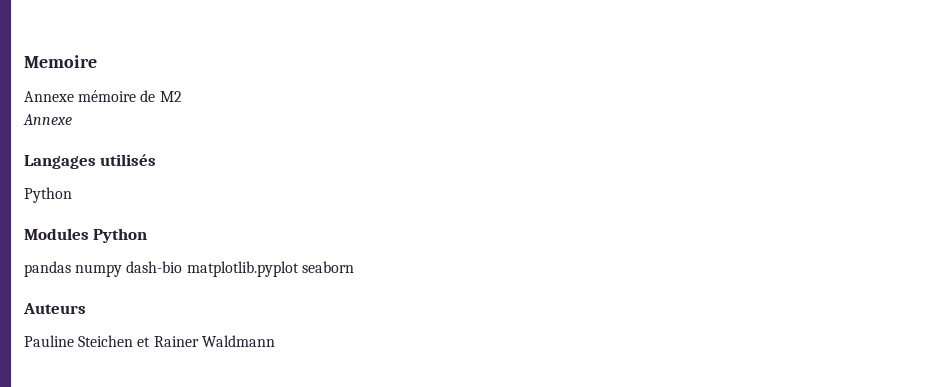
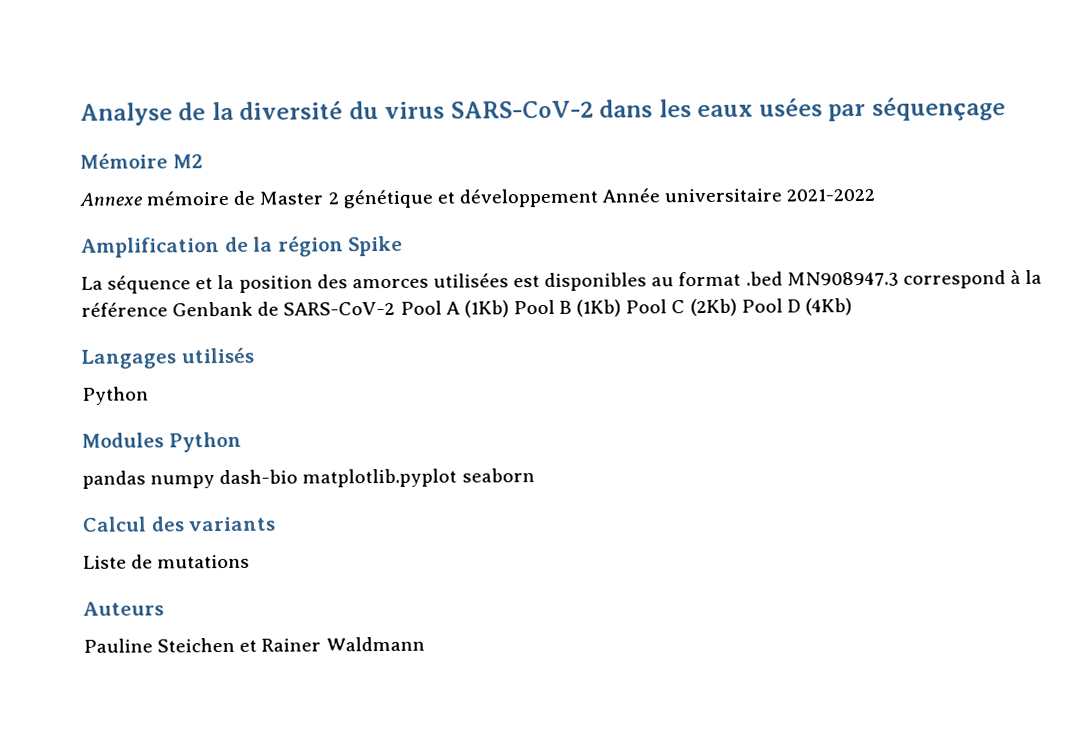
[24,55,97,68] [24,90,182,102] [23,114,72,125] Memoire // Annexe mémoire de M2 // Annexe -> [80,97,1006,126] [80,153,203,169] [79,188,876,209] [81,235,404,258] [81,269,1043,294] [81,298,852,318] Analyse de la diversité du virus SARS-CoV-2 dans les eaux usées par séquençage // Mémoire M2 // Annexe mémoire de Master 2 génétique et développement Année universitaire 2021-2022 // Amplification de la région Spike // La séquence et la position des amorces utilisées est disponibles au format .bed MN908947.3 correspond à la référence Genbank de SARS-CoV-2 Pool A (1Kb) Pool B (1Kb) Pool C (2Kb) Pool D (4Kb)
(354, 267) none -> [82,516,276,532] [83,554,251,569] // Calcul des variants // Liste de mutations

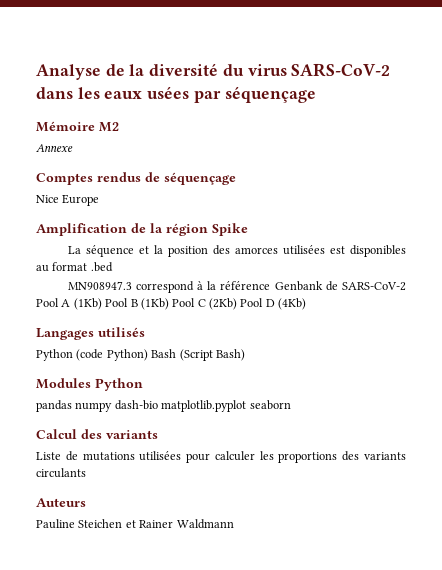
[146,188,876,209] mémoire de Master 2 génétique et développement Année universitaire 2021-2022 -> [36,172,236,185] [36,194,100,206] // Comptes rendus de séquençage // Nice Europe
(783, 278) none -> (113, 267) //
(149, 395) none -> [76,349,245,361] (code Python) Bash (Script Bash)
(251, 561) none -> [139,451,406,463] [36,468,86,478] utilisées pour calculer les proportions des variants circulants

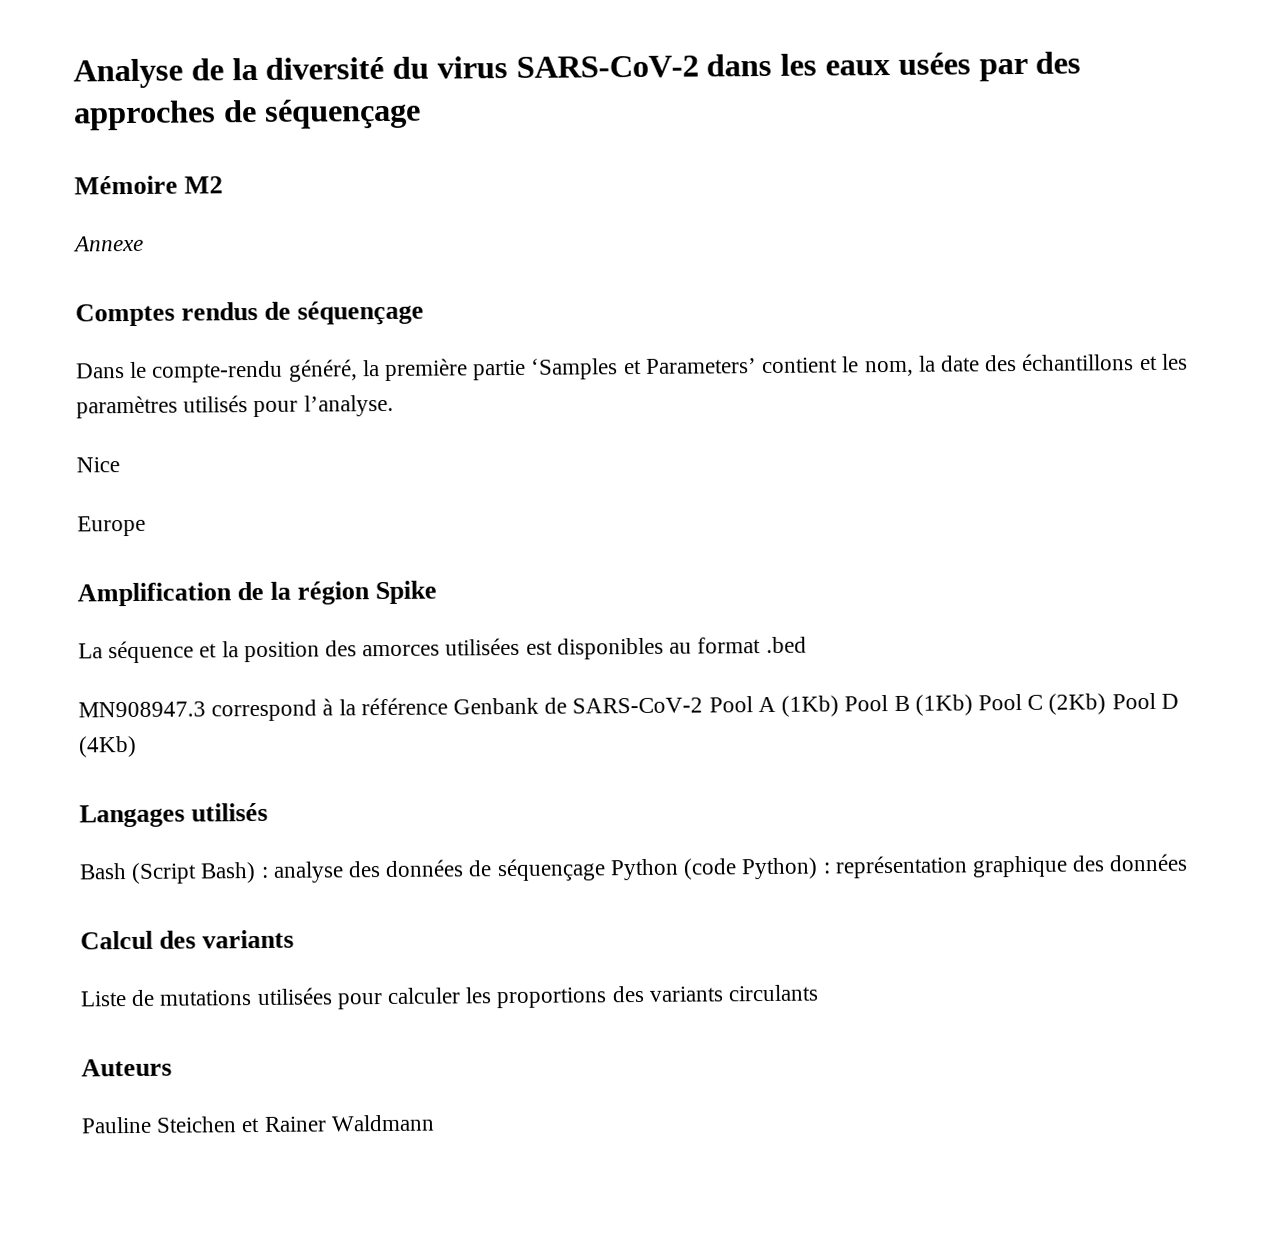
(221, 97) none -> [1035,51,1082,74] [73,99,257,131] des approches de
(236, 178) none -> [75,353,1188,383] [76,394,394,419] // Dans le compte-rendu généré, la première partie ‘Samples et Parameters’ contient le nom, la date des échantillons et les paramètres utilisés pour l’analyse.
(59, 199) none -> (120, 465) //
[36,349,245,361] [36,378,143,391] [36,400,291,412] Python (code Python) Bash (Script Bash) // Modules Python // pandas numpy dash-bio matplotlib.pyplot seaborn -> [79,853,1189,884] Bash (Script Bash) : analyse des données de séquençage Python (code Python) : représentation graphique des données

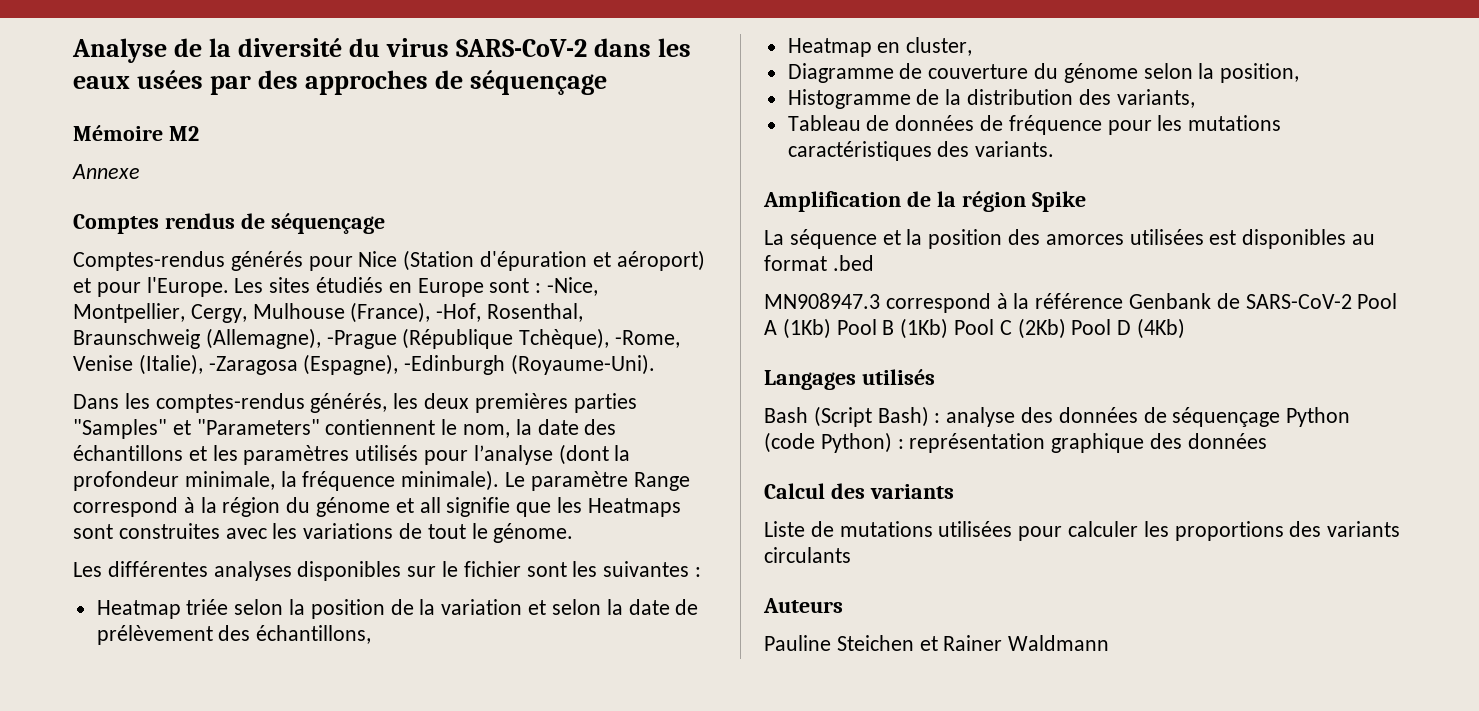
[75,357,839,383] Dans le compte-rendu généré, la première partie ‘Samples et Parameters’ contient -> [73,250,705,271] [73,277,599,297] [73,302,584,323] [73,328,681,349] [73,354,656,375] [73,393,637,413] [73,419,436,439] Comptes-rendus générés pour Nice (Station d'épuration et aéroport) et pour l'Europe. Les sites étudiés en Europe sont : -Nice, Montpellier, Cergy, Mulhouse (France), -Hof, Rosenthal, Braunschweig (Allemagne), -Prague (République Tchèque), -Rome, Venise (Italie), -Zaragosa (Espagne), -Edinburgh (Royaume-Uni). // Dans les comptes-rendus générés, les deux premières parties "Samples" et "Parameters" contiennent
[303,394,394,417] [76,457,120,473] [77,515,146,537] l’analyse. // Nice // Europe -> [473,444,631,465] [73,470,690,491] [73,497,681,517] [73,523,574,543] [73,561,702,581] [96,599,699,619] [96,625,372,645] [787,37,973,57] [787,63,1300,83] [787,89,1195,109] [787,115,1282,135] [787,141,1055,161] l’analyse (dont la profondeur minimale, la fréquence minimale). Le paramètre Range correspond à la région du génome et all signifie que les Heatmaps sont construites avec les variations de tout le génome. // Les différentes analyses disponibles sur le fichier sont les suivantes : // Heatmap triée selon la position de la variation et selon la date de prélèvement des échantillons, // Heatmap en cluster, // Diagramme de couverture du génome selon la position, // Histogramme de la distribution des variants, // Tableau de données de fréquence pour les mutations caractéristiques des variants.

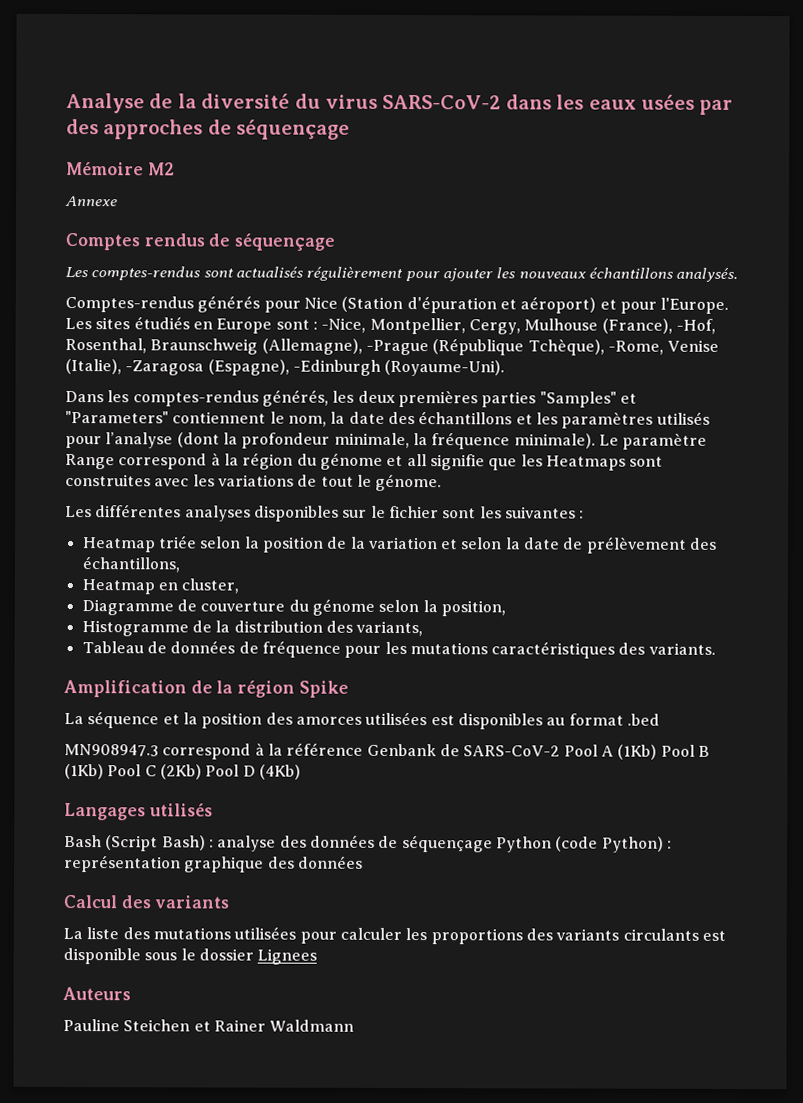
(385, 223) none -> [65,266,739,282] // Les comptes-rendus sont actualisés régulièrement pour ajouter les nouveaux échantillons analysés.
[764,521,834,537] Liste de -> [63,927,150,940] La liste des
(851, 555) none -> [701,930,726,941] [63,947,318,965] est disponible sous le dossier Lignees

